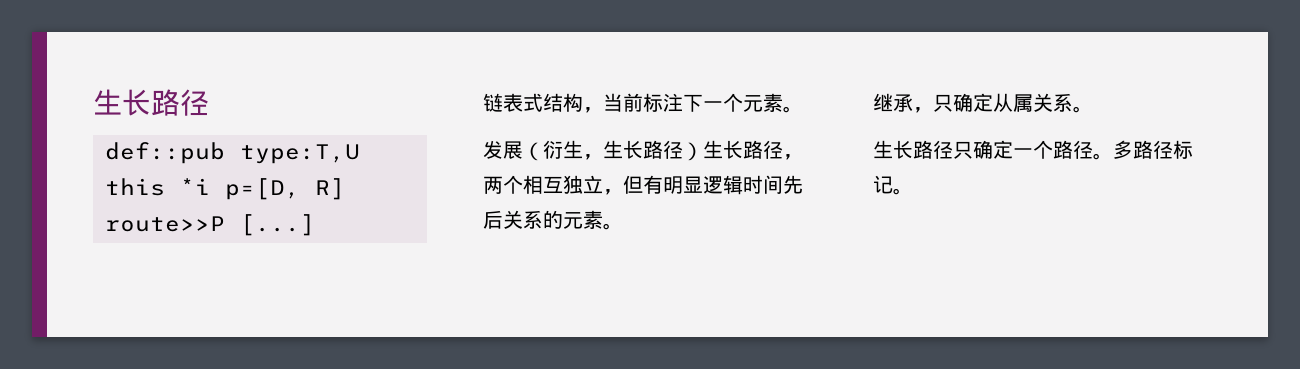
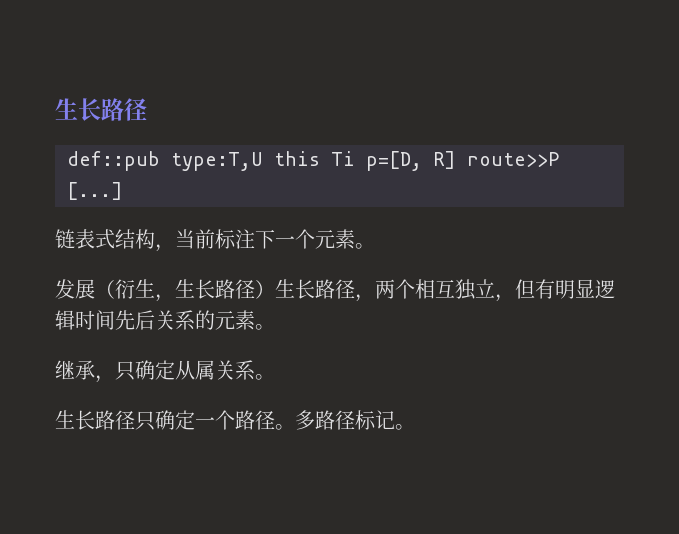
[180,178,210,195] *i -> [331,151,355,166] Ti

